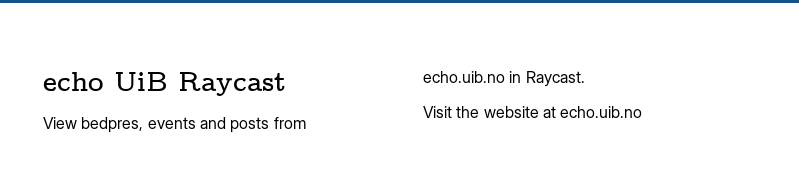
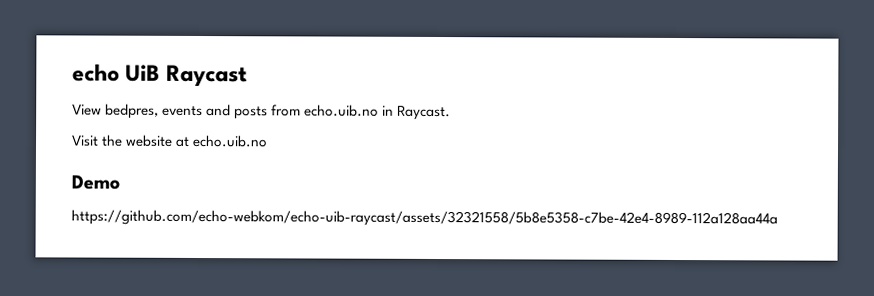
(643, 112) none -> [71,174,120,190] [71,209,778,228] // Demo // https://github.com/echo-webkom/echo-uib-raycast/assets/32321558/5b8e5358-c7be-42e4-8989-112a128aa44a

